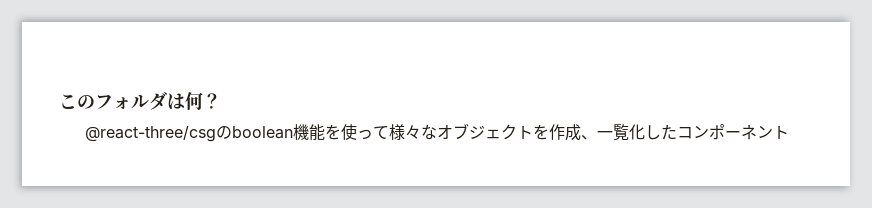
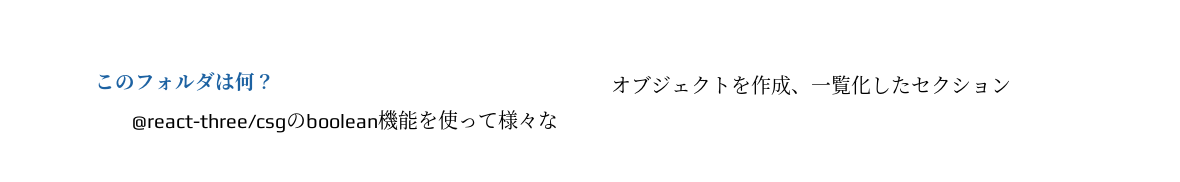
[677,124,790,140] コンポーネント -> [911,76,1011,94] セクション

